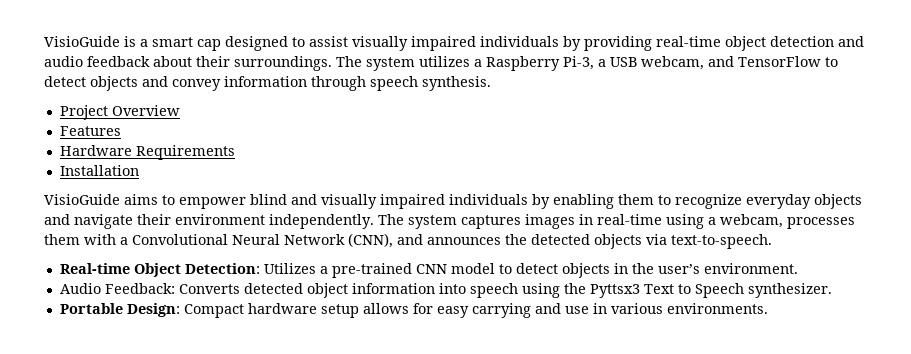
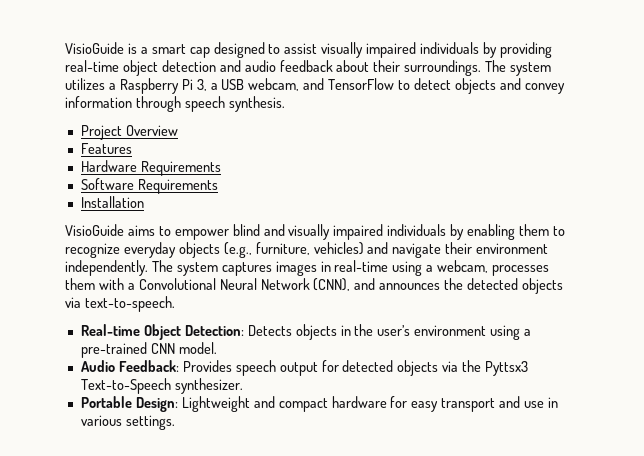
[563,56,594,70] Pi-3, -> [181,79,207,91] Pi 3,
(235, 152) none -> [80,178,218,194] // Software Requirements
(862, 201) none -> [223,242,364,258] (e.g., furniture, vehicles)
[263,263,798,278] [59,283,744,298] Utilizes a pre-trained CNN model to detect objects in the user’s environment. // Audio Feedback: Converts detected object information into speech using the Pyttsx3 Text to Speech -> [247,324,532,340] [80,342,217,358] [80,360,529,376] [80,378,171,394] Detects objects in the user’s environment using a pre-trained CNN model. // Audio Feedback: Provides speech output for detected objects via the Pyttsx3 Text-to-Speech
[183,303,409,318] Compact hardware setup allows -> [181,396,387,412] Lightweight and compact hardware
[471,303,531,318] carrying -> [441,398,496,412] transport
[666,303,768,314] environments. -> [125,415,175,430] settings.

